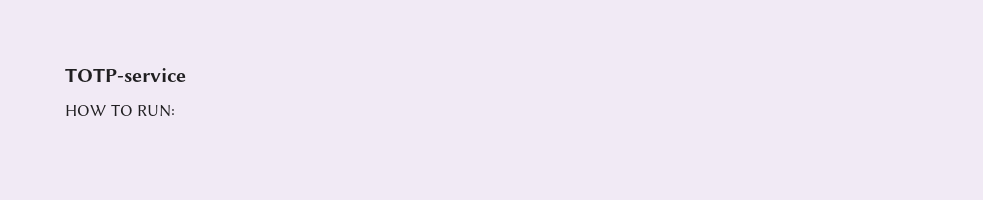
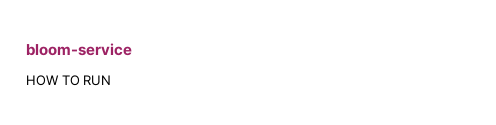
[65,68,186,82] TOTP-service -> [26,43,132,56] bloom-service
[137,105,176,117] RUN: -> [83,75,112,86] RUN

